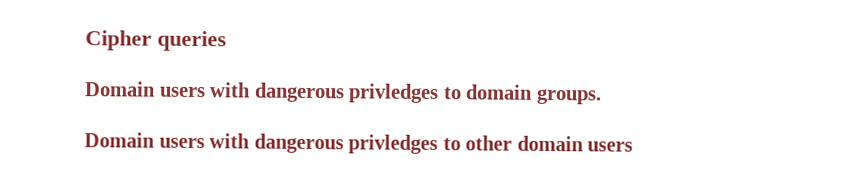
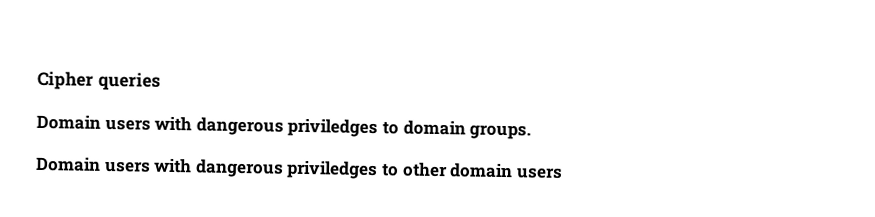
[348,83,440,104] privledges -> [287,118,379,138] priviledges
[348,134,439,155] privledges -> [286,160,379,180] priviledges

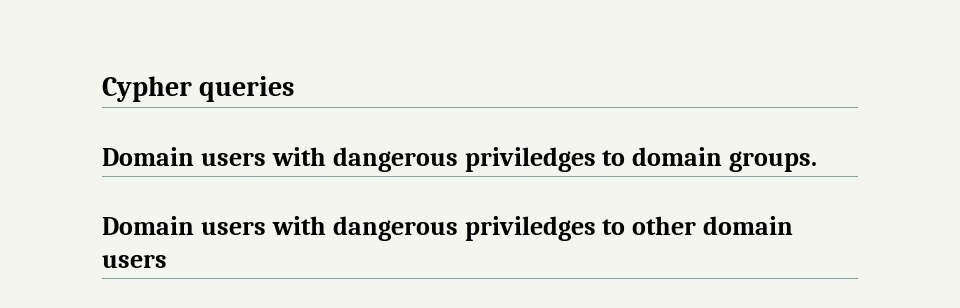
[37,70,94,90] Cipher -> [102,76,192,102] Cypher

